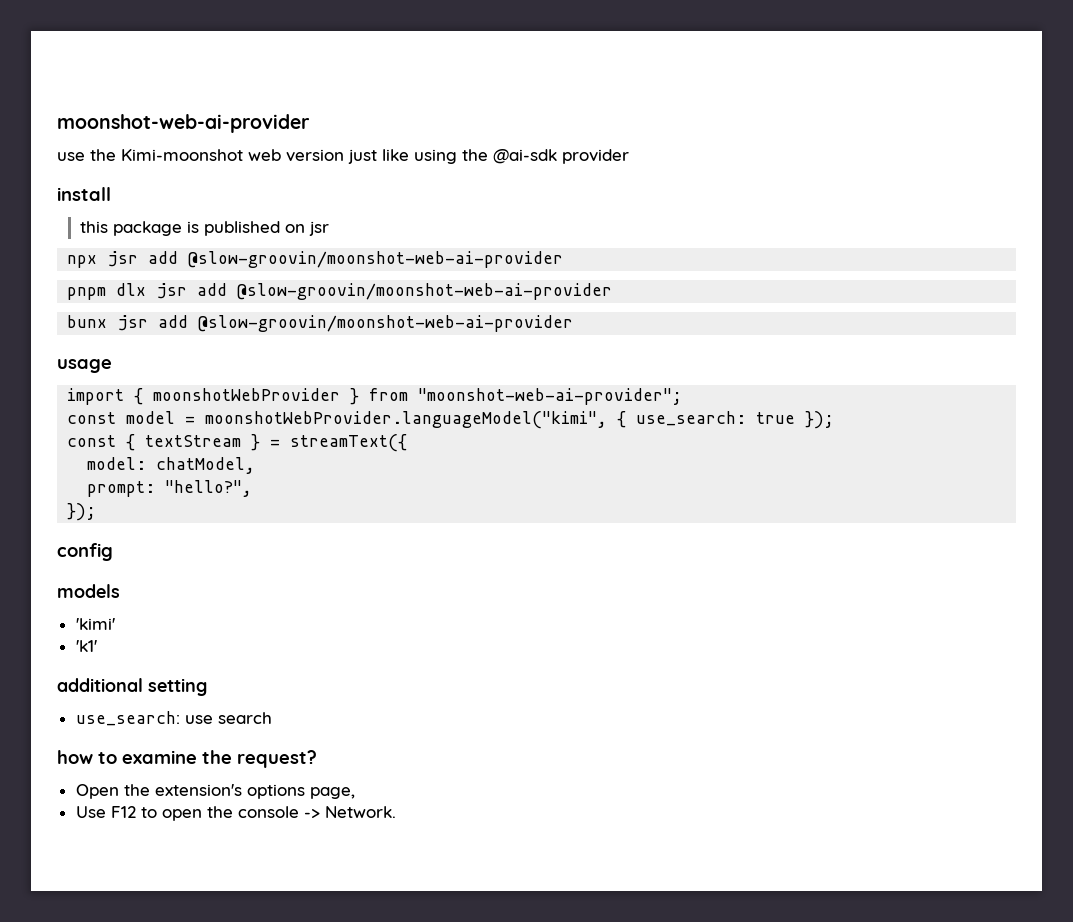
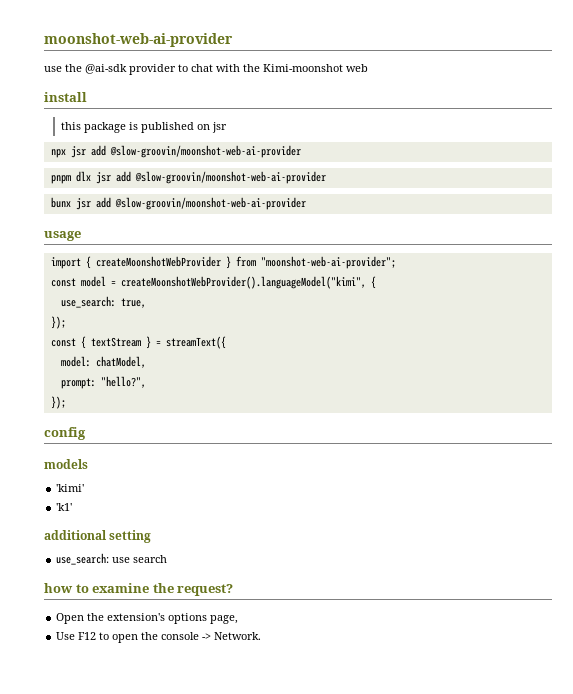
[121,149,629,164] Kimi-moonshot web version just like using the @ai-sdk provider -> [85,64,368,75] @ai-sdk provider to chat with the Kimi-moonshot web
[153,388,341,401] moonshotWebProvider -> [95,256,221,267] createMoonshotWebProvider
[205,411,796,429] moonshotWebProvider.languageModel("kimi", { use_search: true -> [120,276,376,289] [60,296,146,308] createMoonshotWebProvider().languageModel("kimi", { // use_search: true, //

